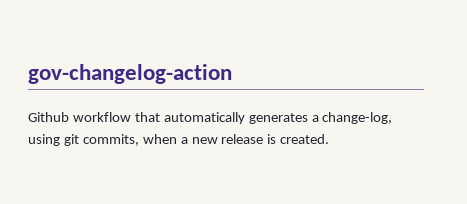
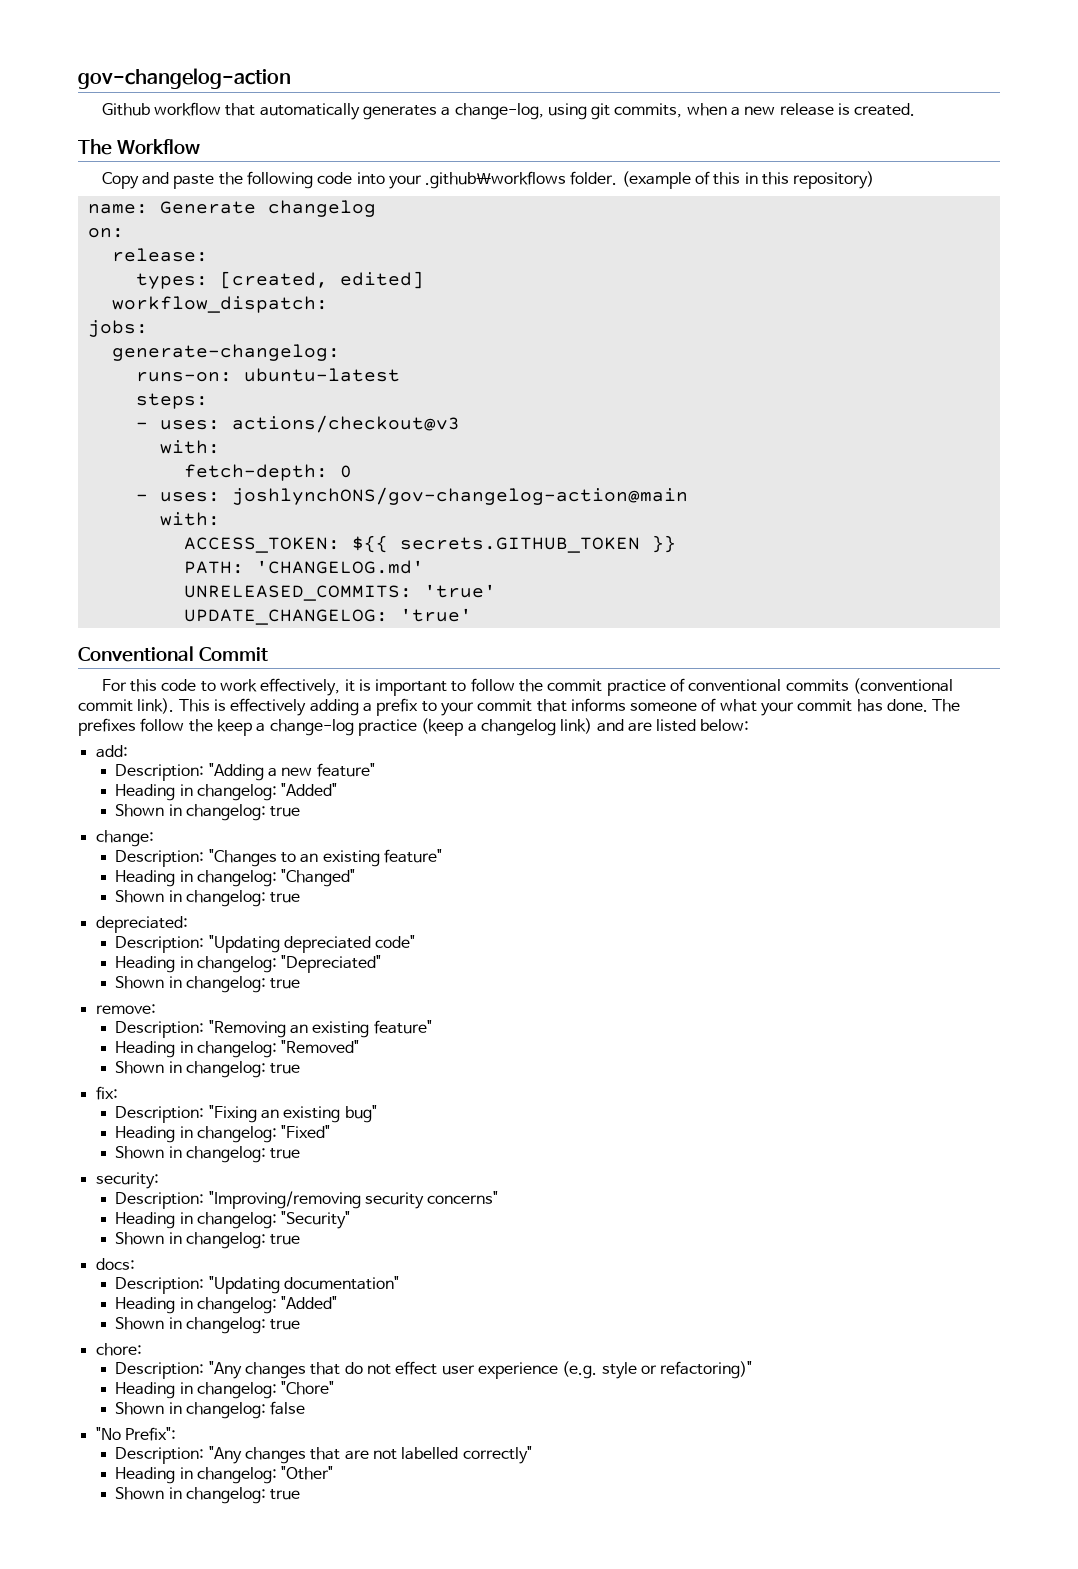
(330, 139) none -> [78,139,200,155] [101,171,875,189] [87,200,376,217] [87,228,124,238] [111,248,208,262] [135,271,424,289] [111,296,328,313] [87,320,148,337] [111,344,340,361] [135,368,400,382] [135,393,208,409] [135,415,460,433] [159,440,220,454] [183,464,352,481] [135,487,688,505] [159,512,220,526] [183,535,676,553] [183,560,424,574] [183,584,496,601] [183,608,472,625] [78,646,268,662] [101,678,954,696] [78,698,961,716] [78,718,750,736] [95,745,128,758] [115,763,375,781] [115,783,338,801] [115,804,301,821] [95,830,154,847] [115,849,442,867] [115,869,356,887] [115,890,301,907] [95,916,188,933] [115,935,416,953] [115,955,382,973] [115,976,301,993] [95,1004,156,1014] [115,1020,432,1038] [115,1040,360,1058] [115,1061,301,1078] [95,1086,118,1100] [115,1105,377,1123] [115,1125,331,1143] [115,1146,301,1163] [95,1172,159,1189] [115,1191,499,1209] [115,1211,351,1229] [115,1232,301,1249] [95,1258,135,1270] [115,1276,400,1294] [115,1296,338,1314] [115,1317,301,1334] [95,1343,142,1356] [115,1361,753,1379] [115,1381,335,1399] [115,1401,306,1419] [95,1427,176,1441] [115,1446,532,1464] [115,1466,334,1484] [115,1487,301,1504] // The Workflow // Copy and paste the following code into your .github\workflows folder. (example of this in this repository) // name: Generate changelog // on: // release: // types: [created, edited] // workflow_dispatch: // jobs: // generate-changelog: // runs-on: ubuntu-latest // steps: // - uses: actions/checkout@v3 // with: // fetch-depth: 0 // - uses: joshlynchONS/gov-changelog-action@main // with: // ACCESS_TOKEN: ${{ secrets.GITHUB_TOKEN }} // PATH: 'CHANGELOG.md' // UNRELEASED_COMMITS: 'true' // UPDATE_CHANGELOG: 'true' // Conventional Commit // For this code to work effectively, it is important to follow the commit practice of conventional commits (conventional commit link). This is effectively adding a prefix to your commit that informs someone of what your commit has done. The prefixes follow the keep a change-log practice (keep a changelog link) and are listed below: // add: // Description: "Adding a new feature" // Heading in changelog: "Added" // Shown in changelog: true // change: // Description: "Changes to an existing feature" // Heading in changelog: "Changed" // Shown in changelog: true // depreciated: // Description: "Updating depreciated code" // Heading in changelog: "Depreciated" // Shown in changelog: true // remove: // Description: "Removing an existing feature" // Heading in changelog: "Removed" // Shown in changelog: true // fix: // Description: "Fixing an existing bug" // Heading in changelog: "Fixed" // Shown in changelog: true // security: // Description: "Improving/removing security concerns" // Heading in changelog: "Security" // Shown in changelog: true // docs: // Description: "Updating documentation" // Heading in changelog: "Added" // Shown in changelog: true // chore: // Description: "Any changes that do not effect user experience (e.g. style or refactoring)" // Heading in changelog: "Chore" // Shown in changelog: false // "No Prefix": // Description: "Any changes that are not labelled correctly" // Heading in changelog: "Other" // Shown in changelog: true

